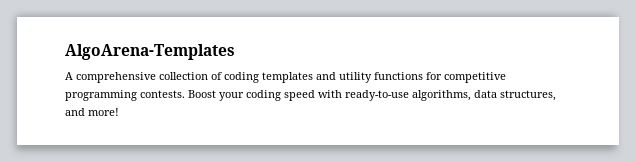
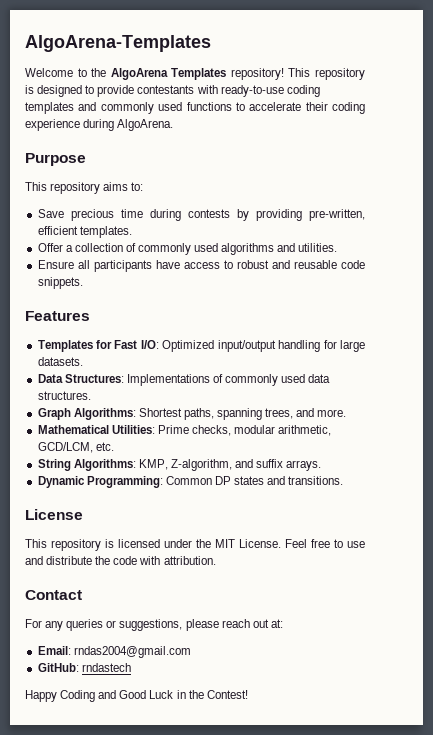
[65,72,506,83] [65,90,556,101] [65,108,119,116] A comprehensive collection of coding templates and utility functions for competitive programming contests. Boost your coding speed with ready-to-use algorithms, data structures, and more! -> [25,68,365,80] [25,85,320,97] [25,102,365,114] [25,119,174,131] [25,153,86,166] [25,182,144,194] [37,209,366,221] [37,226,132,238] [37,243,338,255] [37,260,365,272] [37,277,83,289] [25,311,90,321] [37,340,365,352] [37,357,83,366] [37,374,331,386] [37,391,91,400] [37,408,347,420] [37,425,332,436] [37,442,114,453] [37,459,322,471] [37,476,344,488] [25,509,83,520] [25,539,365,551] [25,556,216,565] [25,590,82,600] [25,619,283,631] [37,646,191,658] [37,663,131,672] [25,690,248,702] Welcome to the AlgoArena Templates repository! This repository is designed to provide contestants with ready-to-use coding templates and commonly used functions to accelerate their coding experience during AlgoArena. // Purpose // This repository aims to: // Save precious time during contests by providing pre-written, efficient templates. // Offer a collection of commonly used algorithms and utilities. // Ensure all participants have access to robust and reusable code snippets. // Features // Templates for Fast I/O: Optimized input/output handling for large datasets. // Data Structures: Implementations of commonly used data structures. // Graph Algorithms: Shortest paths, spanning trees, and more. // Mathematical Utilities: Prime checks, modular arithmetic, GCD/LCM, etc. // String Algorithms: KMP, Z-algorithm, and suffix arrays. // Dynamic Programming: Common DP states and transitions. // License // This repository is licensed under the MIT License. Feel free to use and distribute the code with attribution. // Contact // For any queries or suggestions, please reach out at: // Email: rndas2004@gmail.com // GitHub: rndastech // Happy Coding and Good Luck in the Contest!

